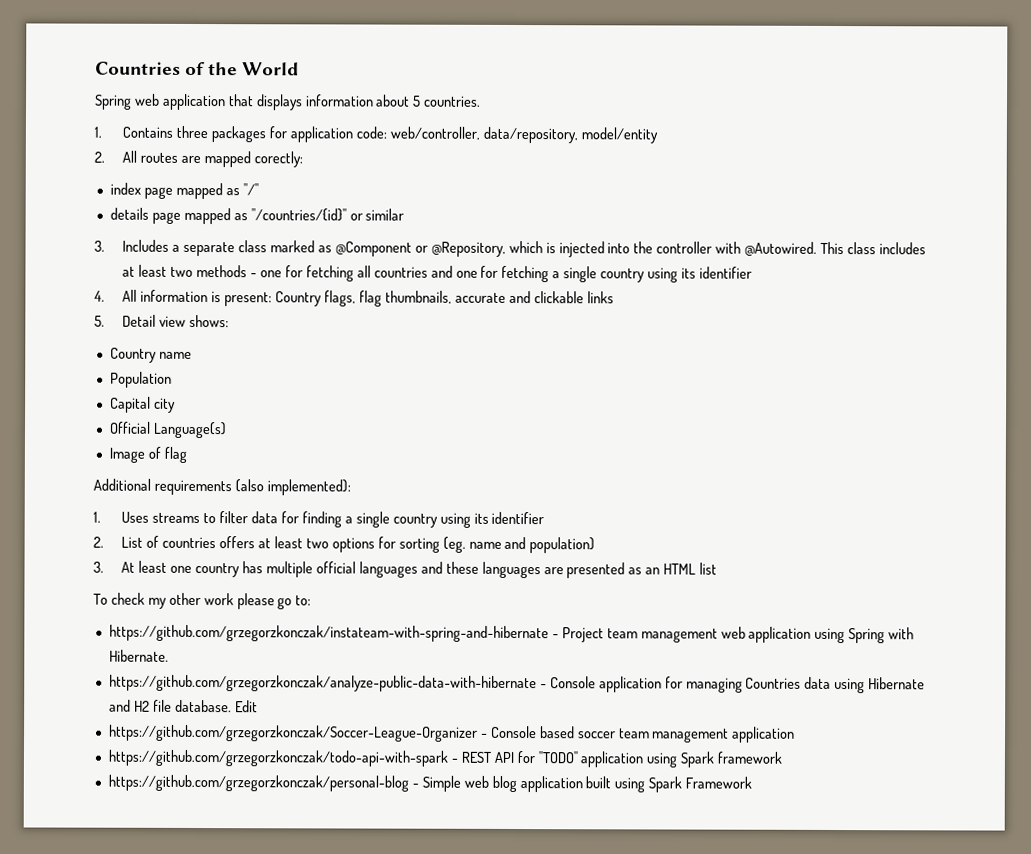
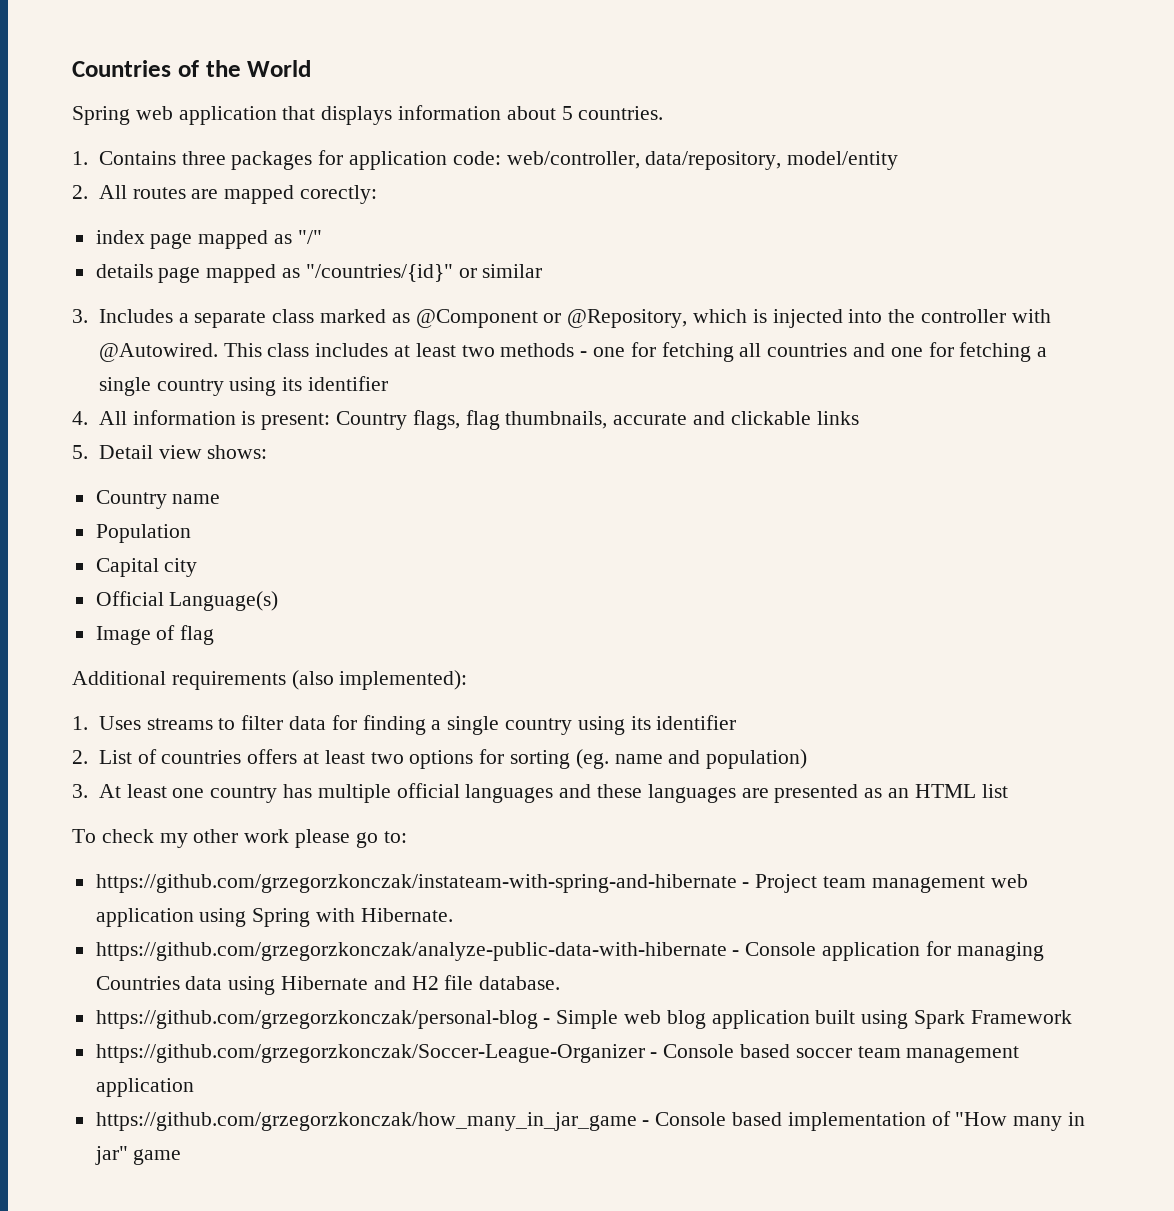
[234,700,258,713] [108,724,796,743] [107,749,783,768] Edit // https://github.com/grzegorzkonczak/Soccer-League-Organizer - Console based soccer team management application // https://github.com/grzegorzkonczak/todo-api-with-spark - REST API for "TODO" application using Spark framework -> (561, 983) none
(753, 782) none -> [95,1044,1020,1063] [95,1078,194,1097] [95,1111,1086,1131] [94,1146,182,1165] // https://github.com/grzegorzkonczak/Soccer-League-Organizer - Console based soccer team management application // https://github.com/grzegorzkonczak/how_many_in_jar_game - Console based implementation of "How many in jar" game

